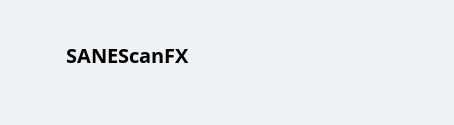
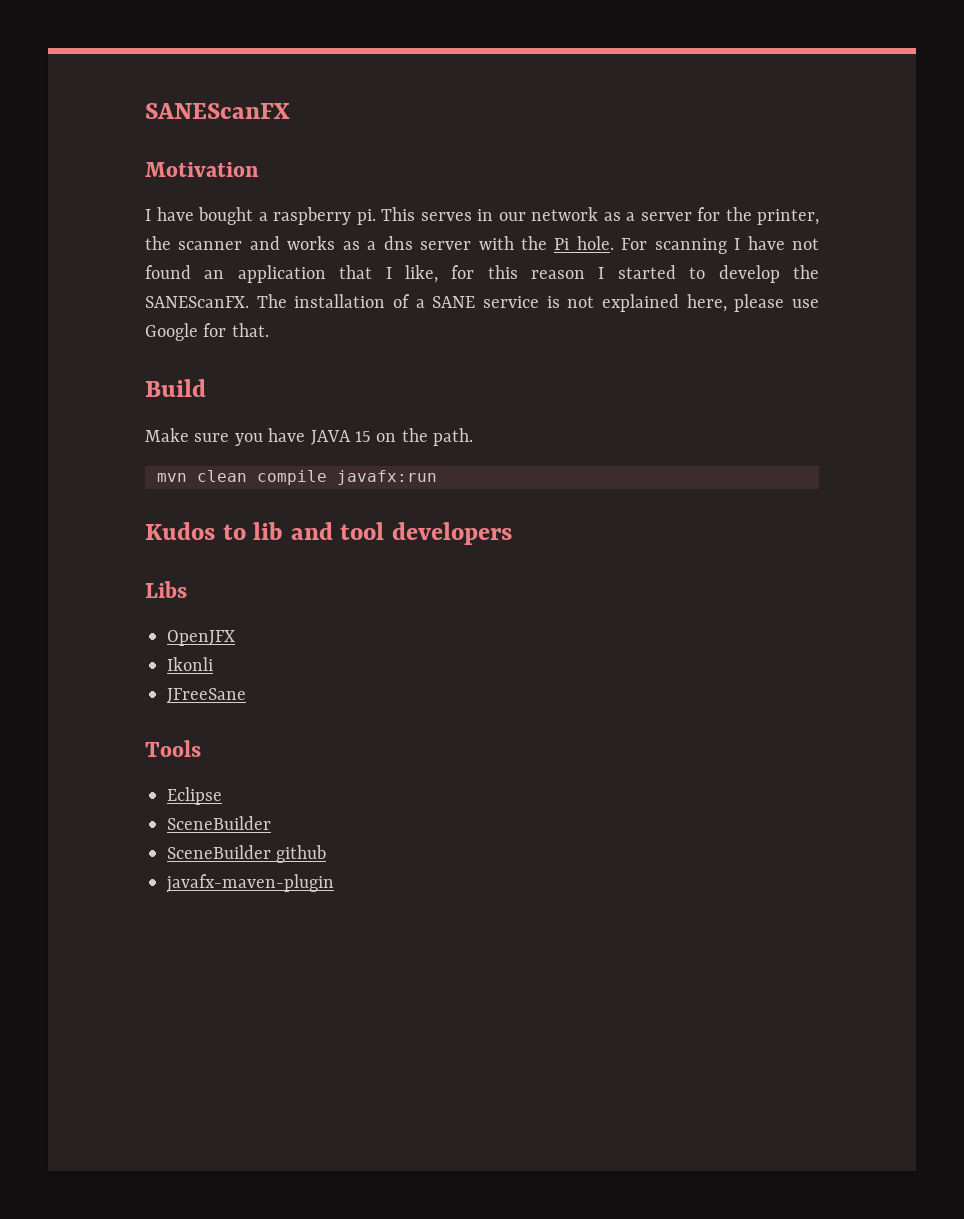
(189, 56) none -> [145,162,259,177] [145,207,819,225] [145,236,819,254] [145,265,819,283] [145,294,820,312] [145,323,269,341] [145,379,206,397] [145,428,474,446] [157,470,437,485] [145,522,512,545] [145,581,187,598] [167,630,235,646] [167,657,213,671] [167,688,246,703] [145,740,201,757] [167,787,222,805] [167,816,271,830] [167,845,327,863] [166,874,334,893] // Motivation // I have bought a raspberry pi. This serves in our network as a server for the printer, the scanner and works as a dns server with the Pi hole. For scanning I have not found an application that I like, for this reason I started to develop the SANEScanFX. The installation of a SANE service is not explained here, please use Google for that. // Build // Make sure you have JAVA 15 on the path. // mvn clean compile javafx:run // Kudos to lib and tool developers // Libs // OpenJFX // Ikonli // JFreeSane // Tools // Eclipse // SceneBuilder // SceneBuilder github // javafx-maven-plugin

